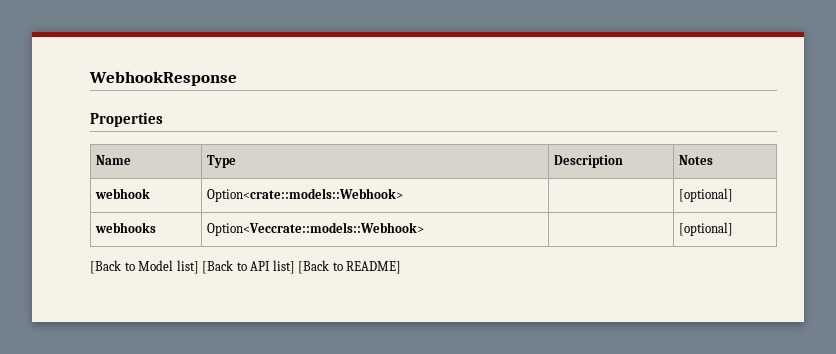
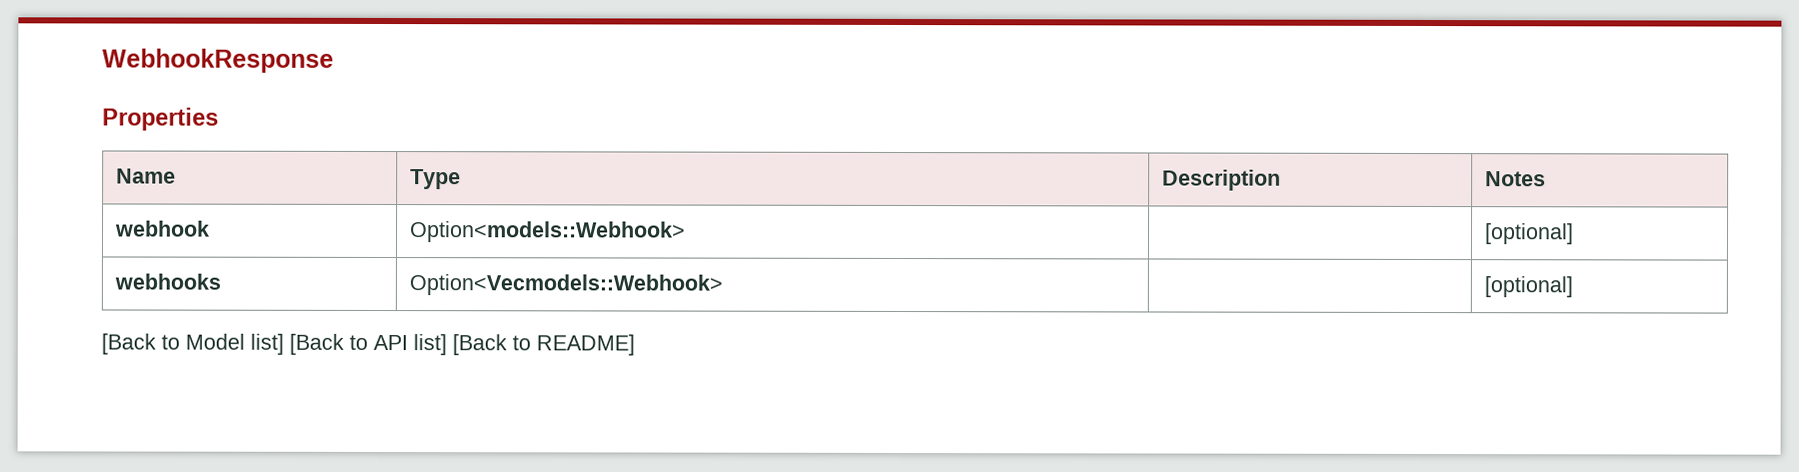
[207,188,404,202] Option<crate::models::Webhook> -> [408,221,686,243] Option<models::Webhook>
[207,222,425,236] Option<Veccrate::models::Webhook> -> [408,274,723,296] Option<Vecmodels::Webhook>

